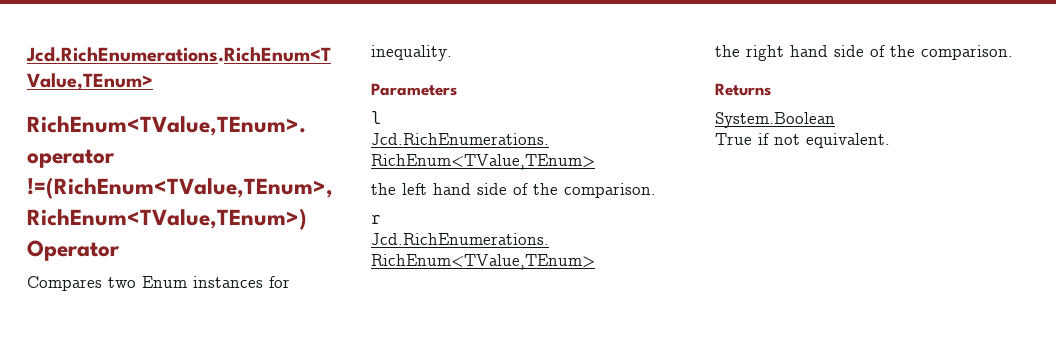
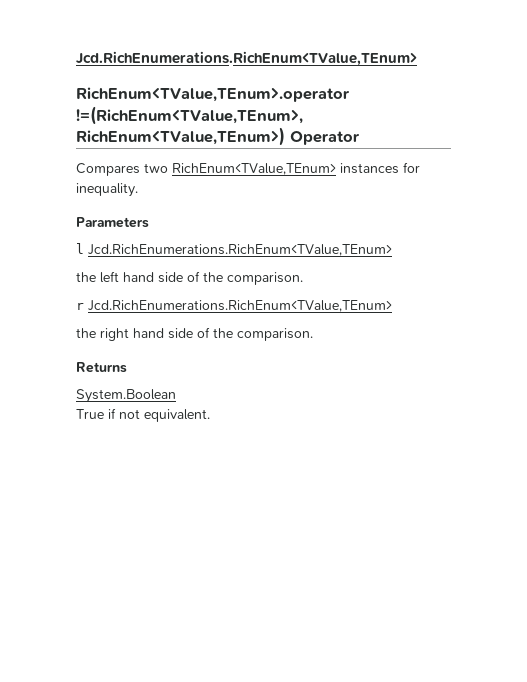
[142,276,187,288] Enum -> [172,163,336,175] RichEnum<TValue,TEnum>

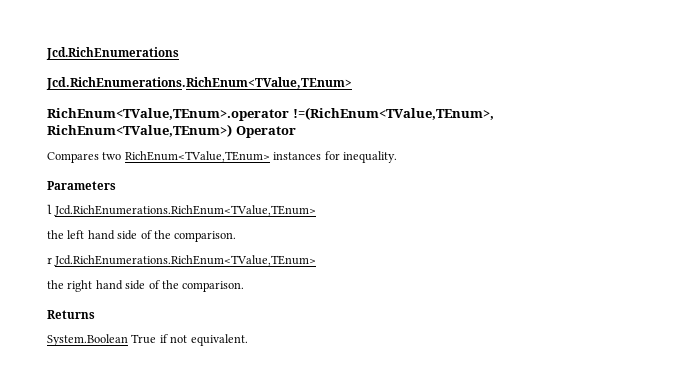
(76, 58) none -> [46,47,179,60] Jcd.RichEnumerations //
(176, 396) // -> (128, 340) none

